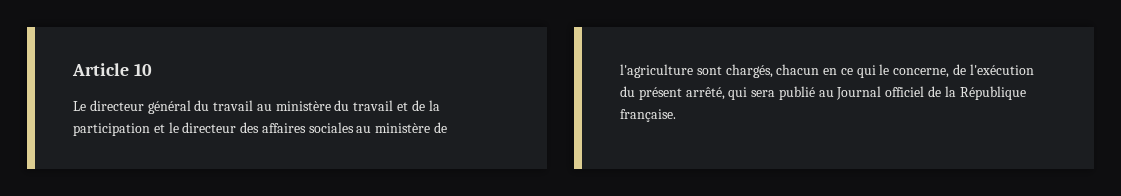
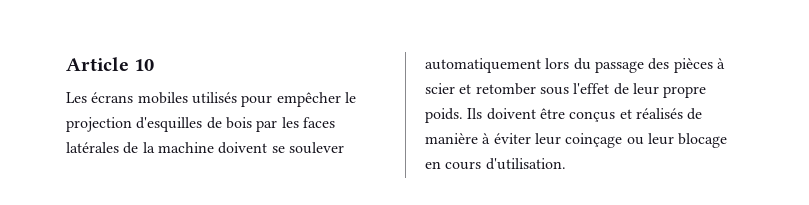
[73,100,440,114] [73,122,448,136] [620,64,1034,78] [620,86,1026,100] [620,109,676,122] Le directeur général du travail au ministère du travail et de la participation et le directeur des affaires sociales au ministère de l'agriculture sont chargés, chacun en ce qui le concerne, de l'exécution du présent arrêté, qui sera publié au Journal officiel de la République française. -> [66,92,356,107] [66,117,335,132] [66,142,344,154] [425,58,725,73] [425,83,707,98] [425,108,703,123] [425,133,728,148] [425,158,566,170] Les écrans mobiles utilisés pour empêcher le projection d'esquilles de bois par les faces latérales de la machine doivent se soulever automatiquement lors du passage des pièces à scier et retomber sous l'effet de leur propre poids. Ils doivent être conçus et réalisés de manière à éviter leur coinçage ou leur blocage en cours d'utilisation.

